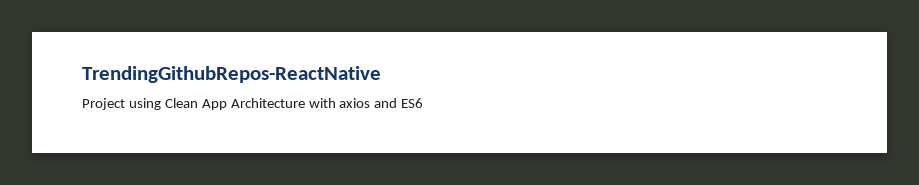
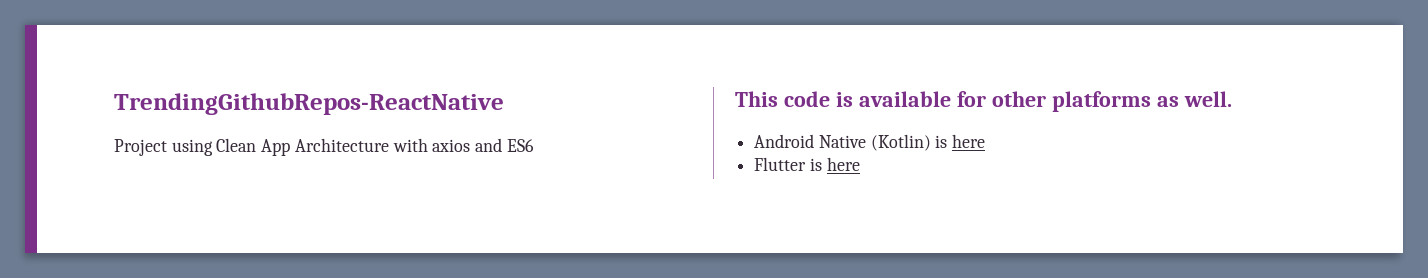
(424, 103) none -> [735,91,1232,112] [754,134,986,151] [754,157,860,171] // This code is available for other platforms as well. // Android Native (Kotlin) is here // Flutter is here

